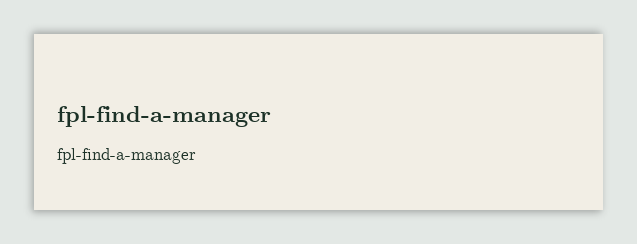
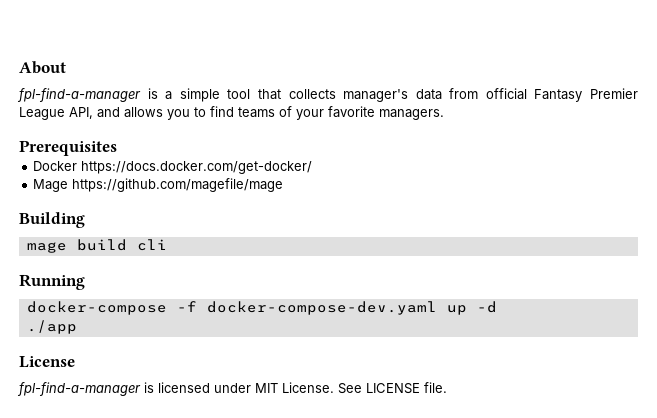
[57,106,271,127] [57,148,196,164] fpl-find-a-manager // fpl-find-a-manager -> [19,61,66,74] [17,88,638,102] [19,106,444,120] [19,140,117,156] [33,161,313,174] [33,178,284,192] [19,212,85,228] [26,239,167,253] [19,274,85,290] [26,301,497,315] [26,320,77,334] [19,356,75,368] [17,382,447,396] About // fpl-find-a-manager is a simple tool that collects manager's data from official Fantasy Premier League API, and allows you to find teams of your favorite managers. // Prerequisites // Docker https://docs.docker.com/get-docker/ // Mage https://github.com/magefile/mage // Building // mage build cli // Running // docker-compose -f docker-compose-dev.yaml up -d // ./app // License // fpl-find-a-manager is licensed under MIT License. See LICENSE file.

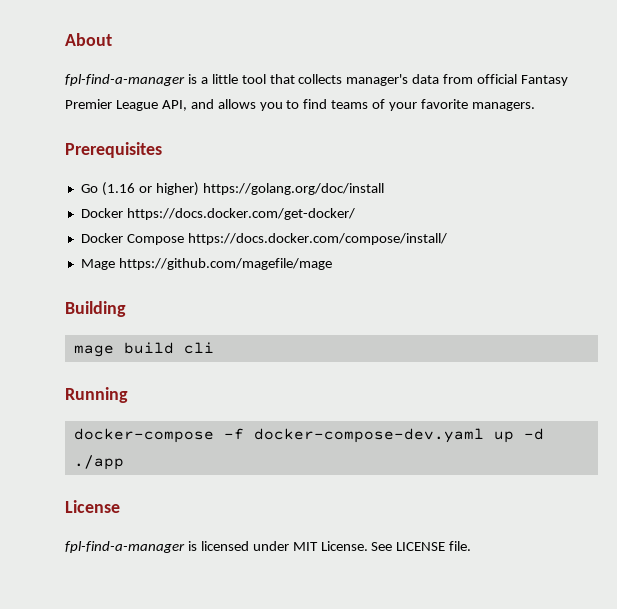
[179,88,220,102] simple -> [211,74,238,84] little
(117, 148) none -> [80,182,384,196] // Go (1.16 or higher) https://golang.org/doc/install
(313, 167) none -> [80,233,447,245] // Docker Compose https://docs.docker.com/compose/install/

